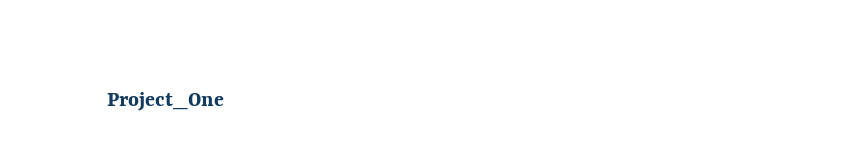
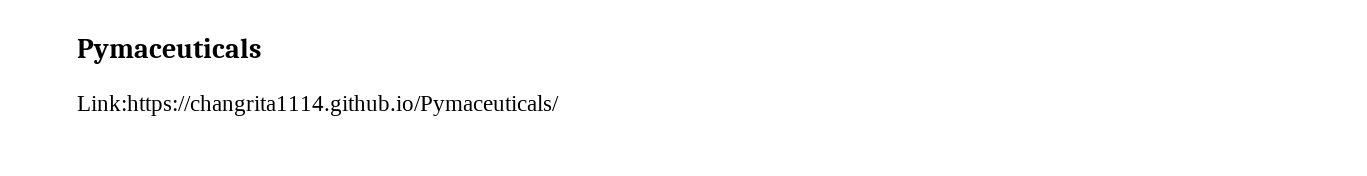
[107,92,224,111] Project_One -> [77,38,261,64] [77,95,559,116] Pymaceuticals // Link:https://changrita1114.github.io/Pymaceuticals/

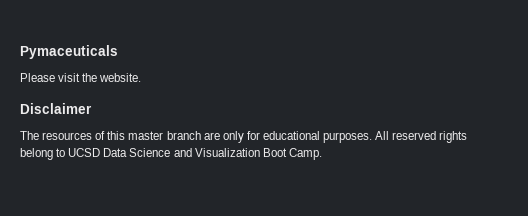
[77,95,559,116] Link:https://changrita1114.github.io/Pymaceuticals/ -> [20,73,142,82] [20,103,92,114] [20,131,468,143] [20,148,322,160] Please visit the website. // Disclaimer // The resources of this master branch are only for educational purposes. All reserved rights belong to UCSD Data Science and Visualization Boot Camp.

